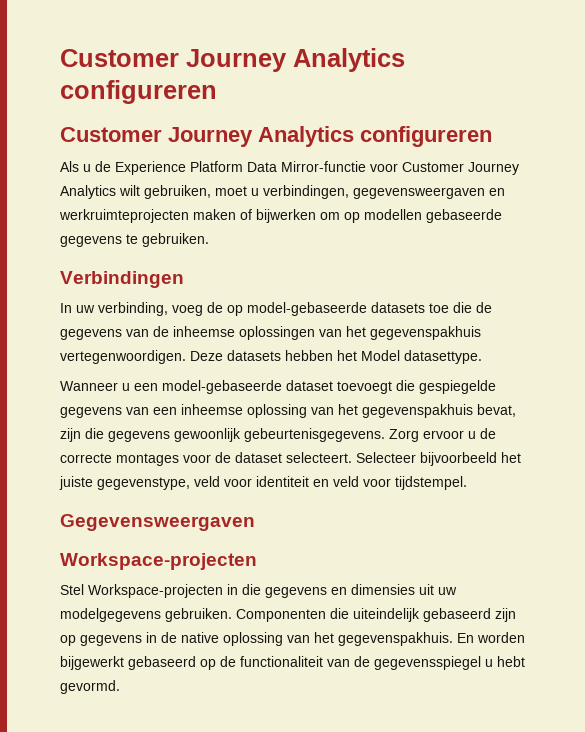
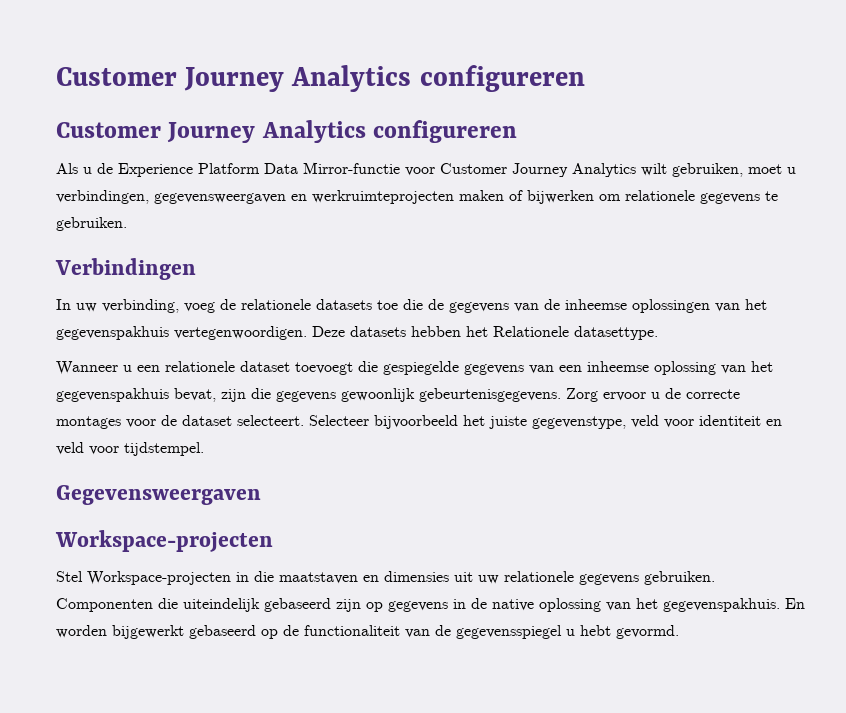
[344,209,502,223] op modellen gebaseerde -> [625,190,695,201] relationele
[227,302,367,316] op model-gebaseerde -> [241,299,311,310] relationele
[361,350,400,361] Model -> [493,326,569,337] Relationele
[162,380,282,394] model-gebaseerde -> [165,361,235,372] relationele
[265,587,327,598] gegevens -> [279,572,358,584] maatstaven
[60,608,161,622] modelgegevens -> [504,571,639,585] relationele gegevens

